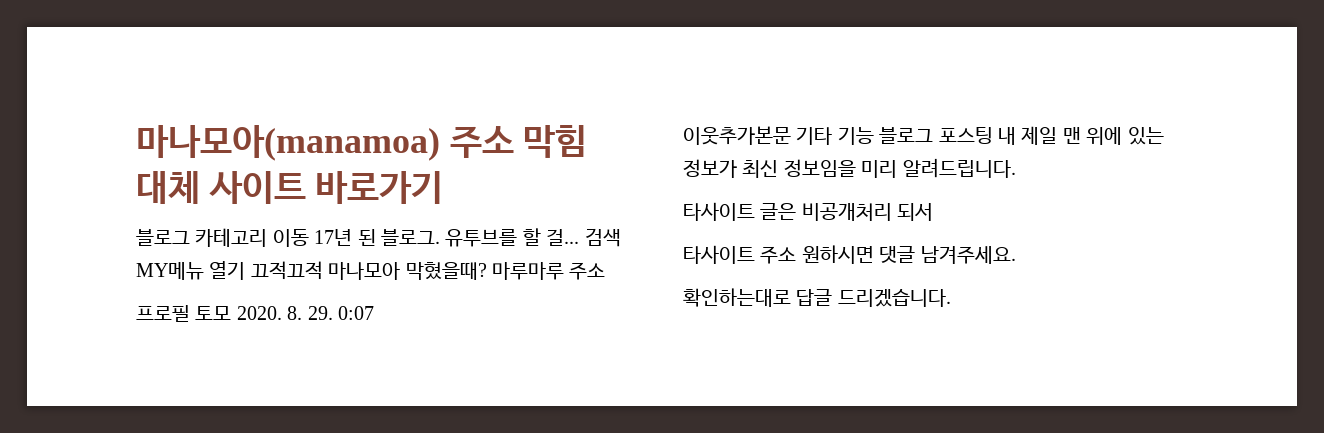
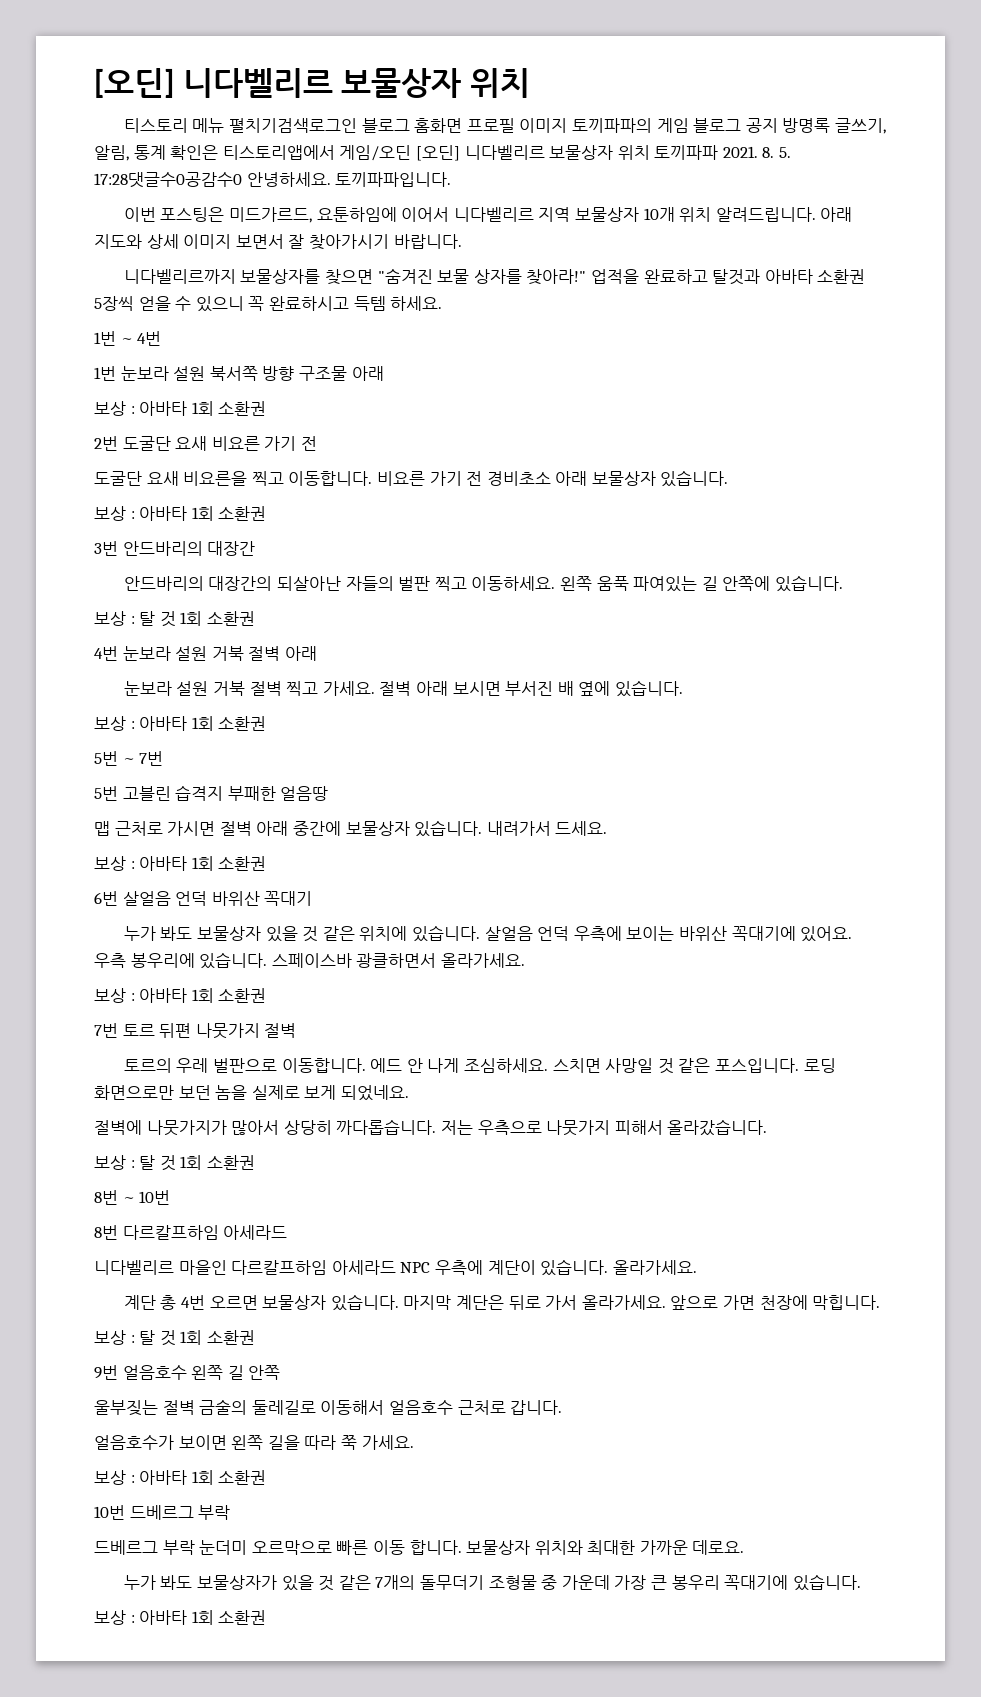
[136,125,588,161] [136,171,444,204] [136,228,621,247] [136,261,606,280] [136,305,374,322] [683,126,1164,145] [683,158,1016,178] [683,202,934,221] [683,245,1016,264] [683,288,951,307] 마나모아(manamoa) 주소 막힘 대체 사이트 바로가기 // 블로그 카테고리 이동 17년 된 블로그. 유투브를 할 걸... 검색 MY메뉴 열기 끄적끄적 마나모아 막혔을때? 마루마루 주소 // 프로필 토모 2020. 8. 29. 0:07 // 이웃추가본문 기타 기능 블로그 포스팅 내 제일 맨 위에 있는 정보가 최신 정보임을 미리 알려드립니다. // 타사이트 글은 비공개처리 되서 // 타사이트 주소 원하시면 댓글 남겨주세요. // 확인하는대로 답글 드리겠습니다. -> [94,68,530,98] [123,118,886,134] [94,145,792,161] [94,172,452,188] [123,207,853,223] [94,234,462,250] [123,268,866,285] [94,296,443,312] [94,331,162,346] [94,366,384,381] [94,401,267,416] [94,436,317,451] [94,470,729,487] [94,506,267,521] [94,541,256,556] [123,575,843,592] [94,611,255,627] [94,646,317,661] [123,680,683,697] [94,716,267,731] [94,751,164,766] [94,785,329,801] [94,820,608,837] [94,856,267,871] [94,891,313,906] [123,925,853,942] [94,952,525,969] [94,988,267,1003] [94,1023,297,1039] [123,1058,836,1074] [94,1085,409,1101] [94,1119,768,1136] [94,1155,255,1171] [94,1190,171,1205] [94,1225,288,1240] [94,1259,697,1276] [123,1294,881,1311] [94,1330,255,1346] [94,1365,281,1380] [94,1399,563,1416] [94,1435,414,1450] [94,1470,267,1485] [94,1505,231,1520] [94,1540,745,1555] [123,1574,861,1591] [94,1610,267,1625] [오딘] 니다벨리르 보물상자 위치 // 티스토리 메뉴 펼치기검색로그인 블로그 홈화면 프로필 이미지 토끼파파의 게임 블로그 공지 방명록 글쓰기, 알림, 통계 확인은 티스토리앱에서 게임/오딘 [오딘] 니다벨리르 보물상자 위치 토끼파파 2021. 8. 5. 17:28댓글수0공감수0 안녕하세요. 토끼파파입니다. // 이번 포스팅은 미드가르드, 요툰하임에 이어서 니다벨리르 지역 보물상자 10개 위치 알려드립니다. 아래 지도와 상세 이미지 보면서 잘 찾아가시기 바랍니다. // 니다벨리르까지 보물상자를 찾으면 "숨겨진 보물 상자를 찾아라!" 업적을 완료하고 탈것과 아바타 소환권 5장씩 얻을 수 있으니 꼭 완료하시고 득템 하세요. // 1번 ~ 4번 // 1번 눈보라 설원 북서쪽 방향 구조물 아래 // 보상 : 아바타 1회 소환권 // 2번 도굴단 요새 비요른 가기 전 // 도굴단 요새 비요른을 찍고 이동합니다. 비요른 가기 전 경비초소 아래 보물상자 있습니다. // 보상 : 아바타 1회 소환권 // 3번 안드바리의 대장간 // 안드바리의 대장간의 되살아난 자들의 벌판 찍고 이동하세요. 왼쪽 움푹 파여있는 길 안쪽에 있습니다. // 보상 : 탈 것 1회 소환권 // 4번 눈보라 설원 거북 절벽 아래 // 눈보라 설원 거북 절벽 찍고 가세요. 절벽 아래 보시면 부서진 배 옆에 있습니다. // 보상 : 아바타 1회 소환권 // 5번 ~ 7번 // 5번 고블린 습격지 부패한 얼음땅 // 맵 근처로 가시면 절벽 아래 중간에 보물상자 있습니다. 내려가서 드세요. // 보상 : 아바타 1회 소환권 // 6번 살얼음 언덕 바위산 꼭대기 // 누가 봐도 보물상자 있을 것 같은 위치에 있습니다. 살얼음 언덕 우측에 보이는 바위산 꼭대기에 있어요. 우측 봉우리에 있습니다. 스페이스바 광클하면서 올라가세요. // 보상 : 아바타 1회 소환권 // 7번 토르 뒤편 나뭇가지 절벽 // 토르의 우레 벌판으로 이동합니다. 에드 안 나게 조심하세요. 스치면 사망일 것 같은 포스입니다. 로딩 화면으로만 보던 놈을 실제로 보게 되었네요. // 절벽에 나뭇가지가 많아서 상당히 까다롭습니다. 저는 우측으로 나뭇가지 피해서 올라갔습니다. // 보상 : 탈 것 1회 소환권 // 8번 ~ 10번 // 8번 다르칼프하임 아세라드 // 니다벨리르 마을인 다르칼프하임 아세라드 NPC 우측에 계단이 있습니다. 올라가세요. // 계단 총 4번 오르면 보물상자 있습니다. 마지막 계단은 뒤로 가서 올라가세요. 앞으로 가면 천장에 막힙니다. // 보상 : 탈 것 1회 소환권 // 9번 얼음호수 왼쪽 길 안쪽 // 울부짖는 절벽 금술의 둘레길로 이동해서 얼음호수 근처로 갑니다. // 얼음호수가 보이면 왼쪽 길을 따라 쭉 가세요. // 보상 : 아바타 1회 소환권 // 10번 드베르그 부락 // 드베르그 부락 눈더미 오르막으로 빠른 이동 합니다. 보물상자 위치와 최대한 가까운 데로요. // 누가 봐도 보물상자가 있을 것 같은 7개의 돌무더기 조형물 중 가운데 가장 큰 봉우리 꼭대기에 있습니다. // 보상 : 아바타 1회 소환권

